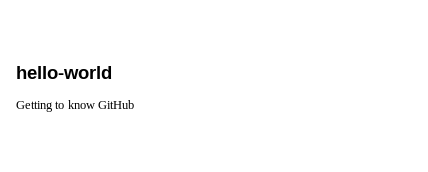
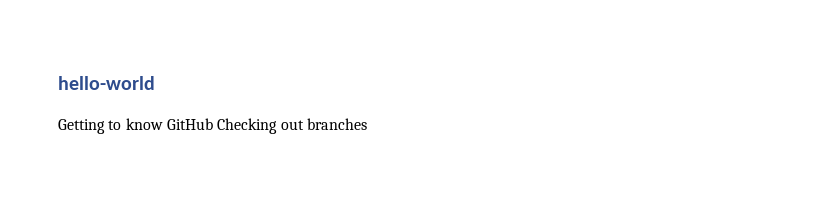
(135, 104) none -> [217,118,367,134] Checking out branches

